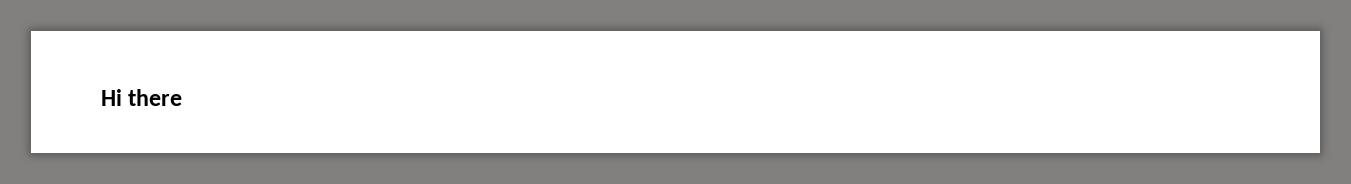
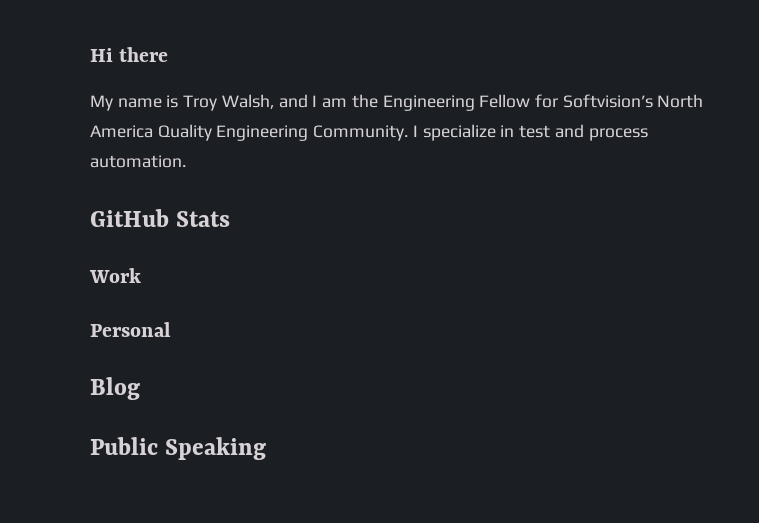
(183, 97) none -> [90,94,704,111] [90,124,648,141] [90,155,186,168] [90,209,231,227] [89,268,141,283] [90,322,171,337] [90,377,140,400] [90,437,267,460] // My name is Troy Walsh, and I am the Engineering Fellow for Softvision’s North America Quality Engineering Community. I specialize in test and process automation. // GitHub Stats // Work // Personal // Blog // Public Speaking

